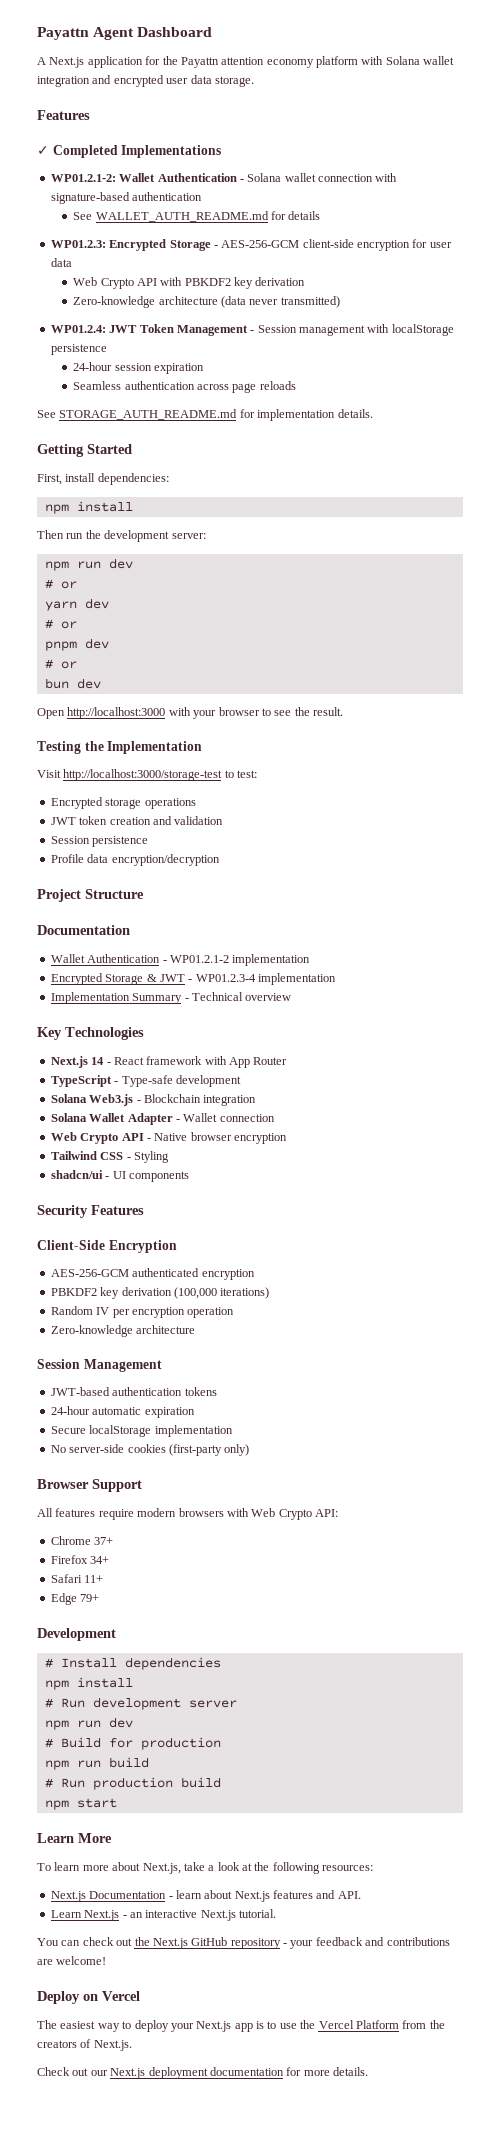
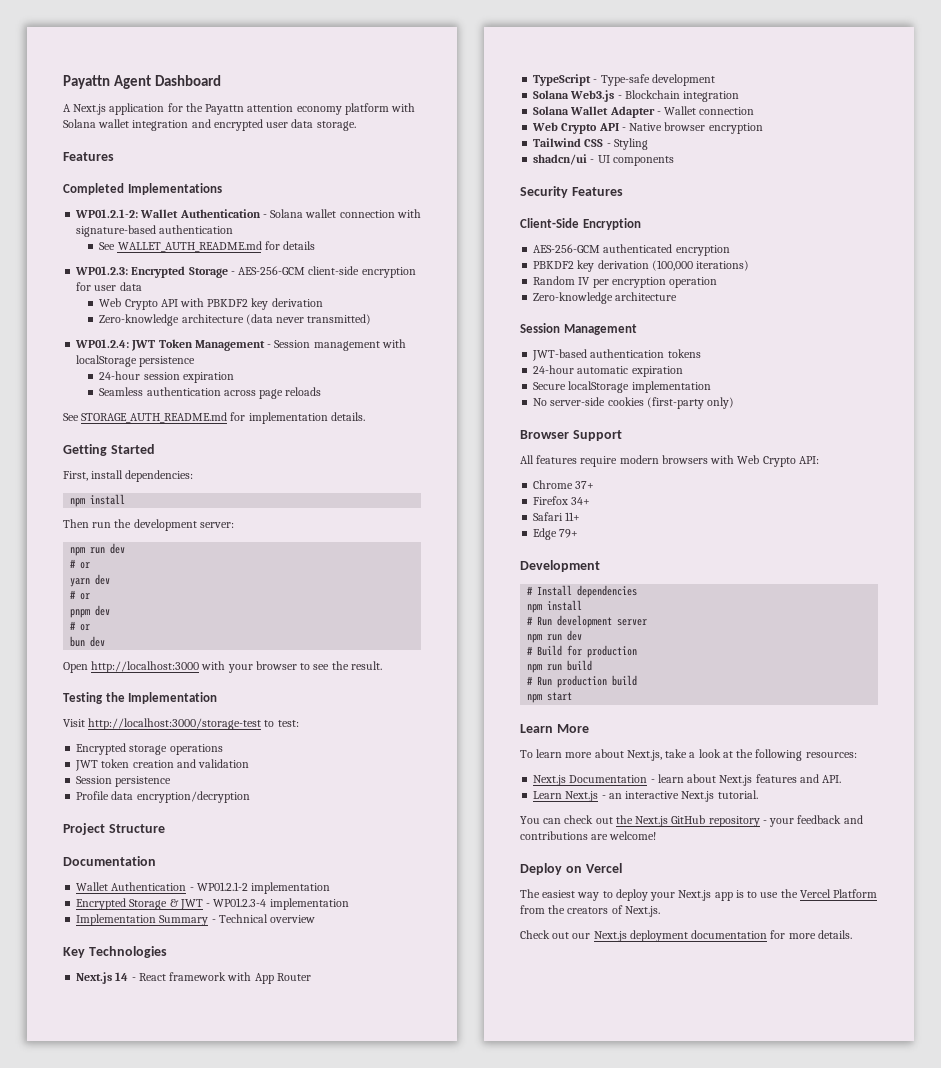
[37,146,49,155] ✓ -> (114, 156) none

